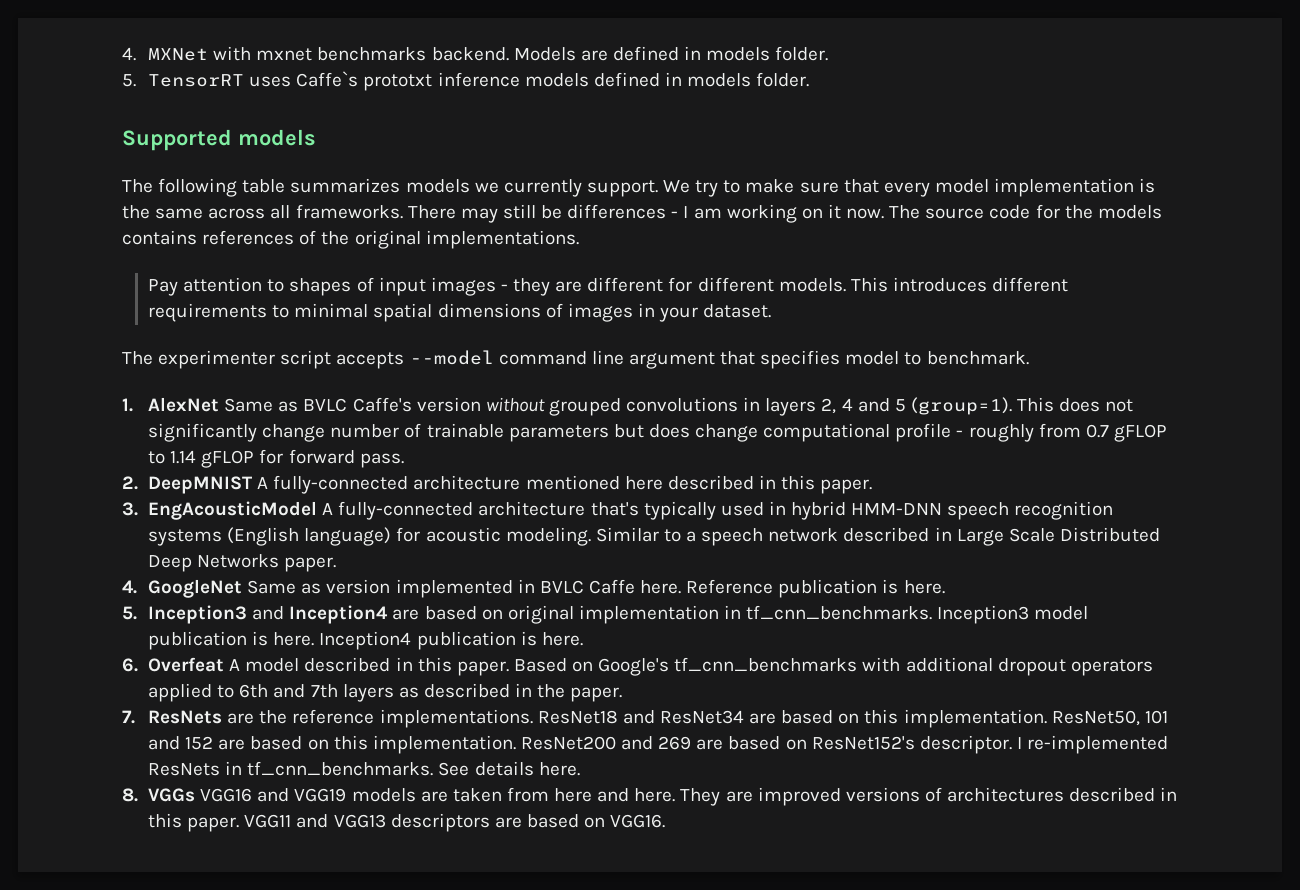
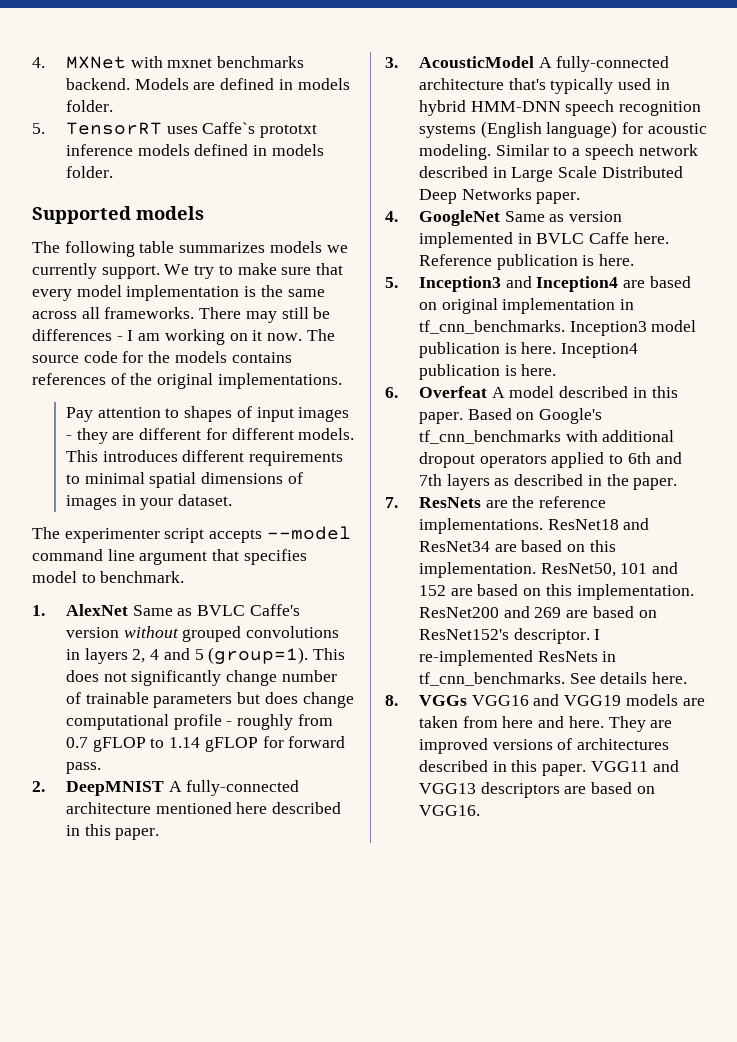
[148,501,318,520] EngAcousticModel -> [418,56,534,68] AcousticModel

